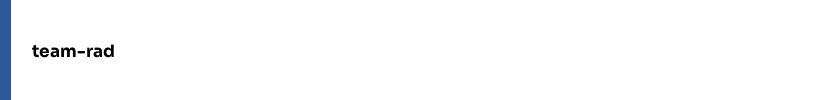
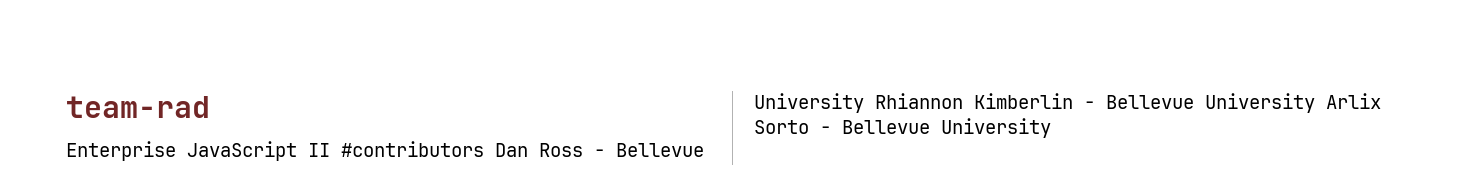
(115, 51) none -> [66,141,704,161] [754,93,1381,113] [754,118,1051,138] // Enterprise JavaScript II #contributors Dan Ross - Bellevue University Rhiannon Kimberlin - Bellevue University Arlix Sorto - Bellevue University

